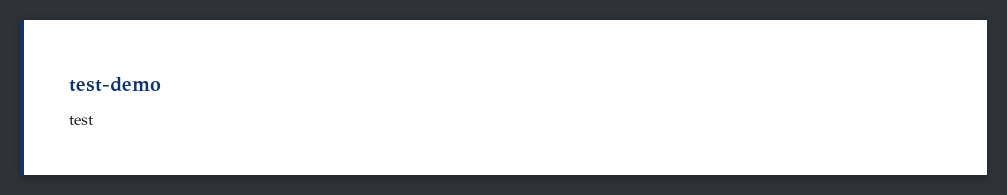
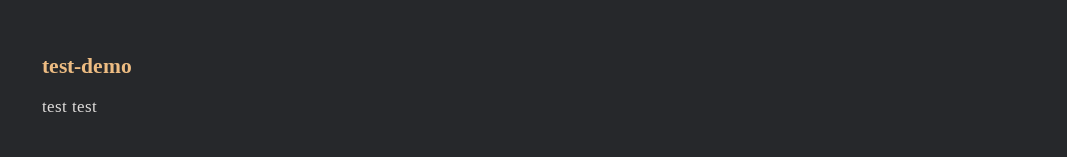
(93, 120) none -> [71,102,97,112] test

